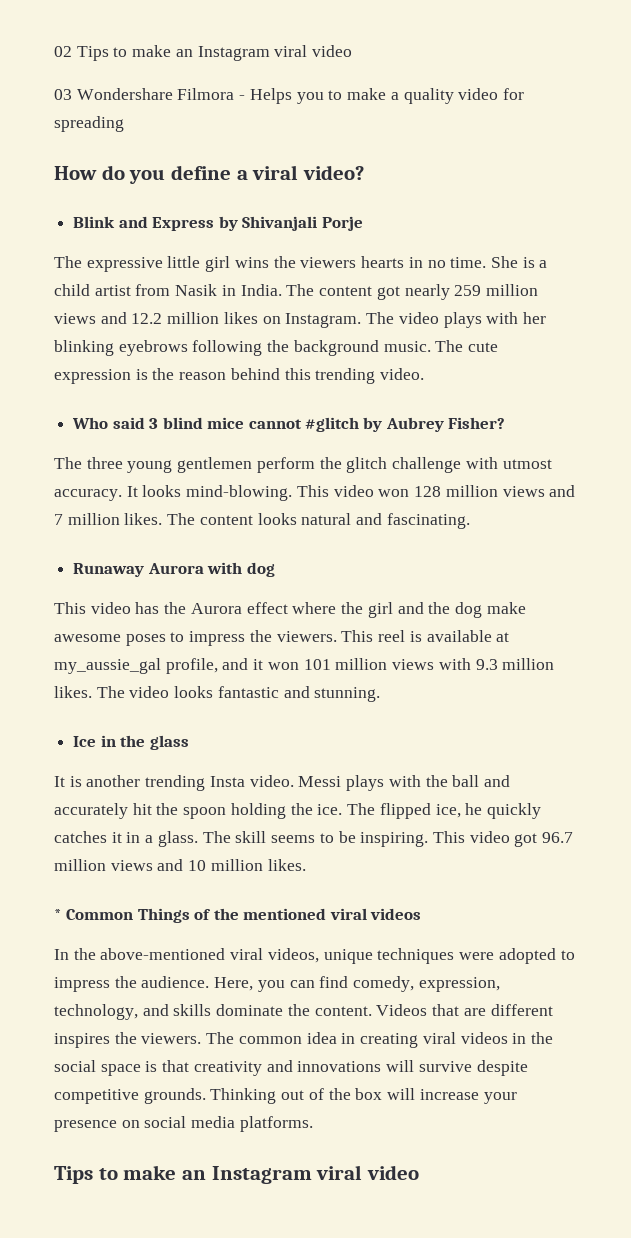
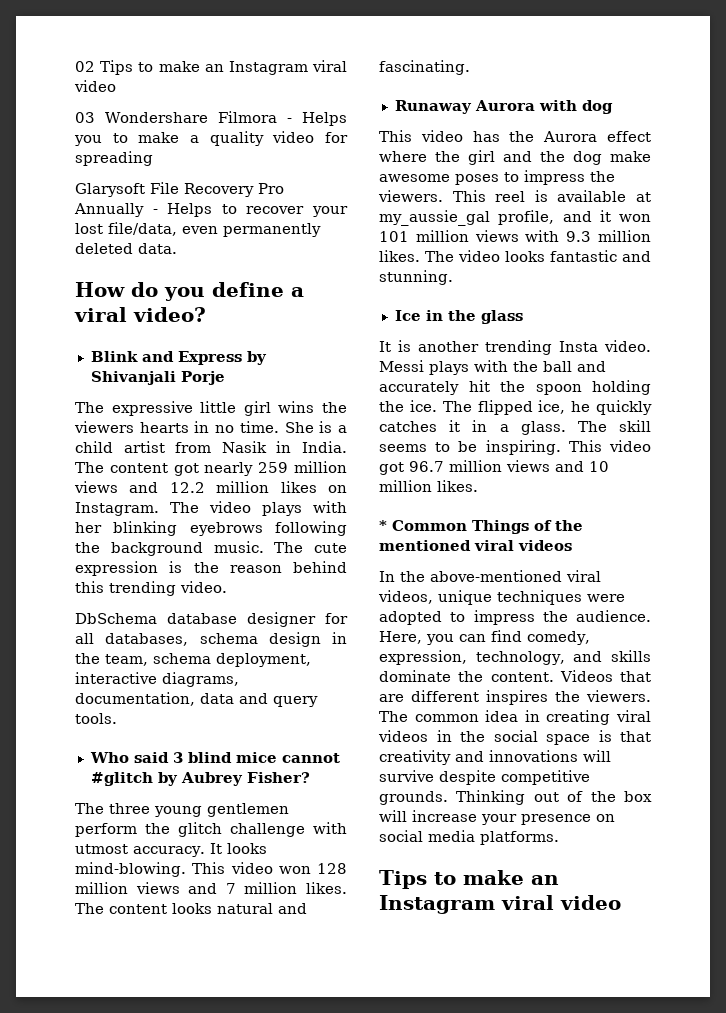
(124, 124) none -> [75,182,284,197] [74,203,348,217] [75,222,321,237] [75,243,177,254] // Glarysoft File Recovery Pro Annually - Helps to recover your lost file/data, even permanently deleted data.
(425, 374) none -> [75,612,348,627] [75,632,347,647] [75,653,311,667] [75,672,239,687] [75,692,318,707] [75,713,117,724] // DbSchema database designer for all databases, schema design in the team, schema deployment, interactive diagrams, documentation, data and query tools.

